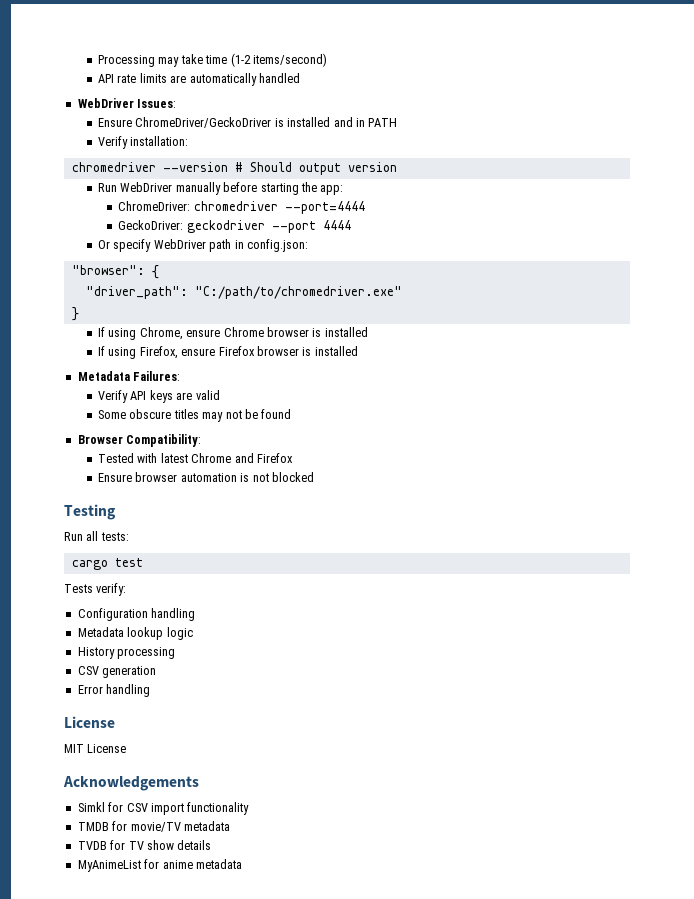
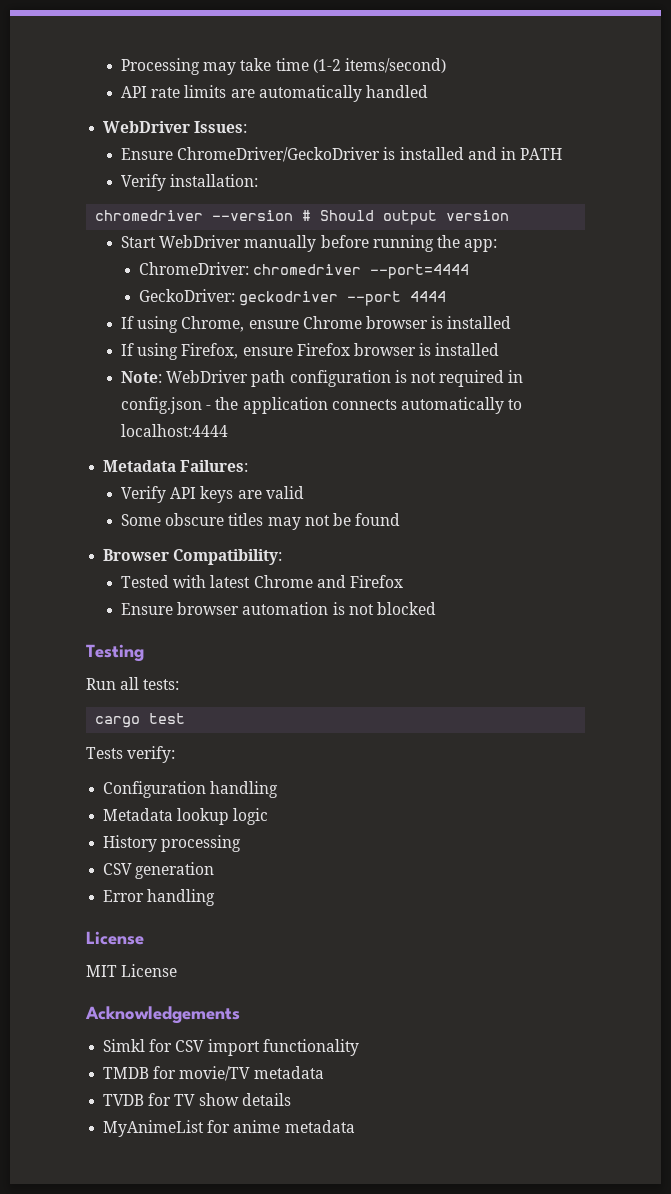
[98,183,118,192] Run -> [120,236,156,248] Start
[260,183,299,195] starting -> [372,235,434,252] running
[98,239,308,252] [71,265,159,279] [85,286,402,299] [71,307,79,321] // Or specify WebDriver path in config.json: // "browser": { // "driver_path": "C:/path/to/chromedriver.exe" // } -> (447, 296) none
(358, 351) none -> [120,370,524,387] [120,397,523,414] [120,424,228,437] // Note: WebDriver path configuration is not required in config.json - the application connects automatically to localhost:4444

